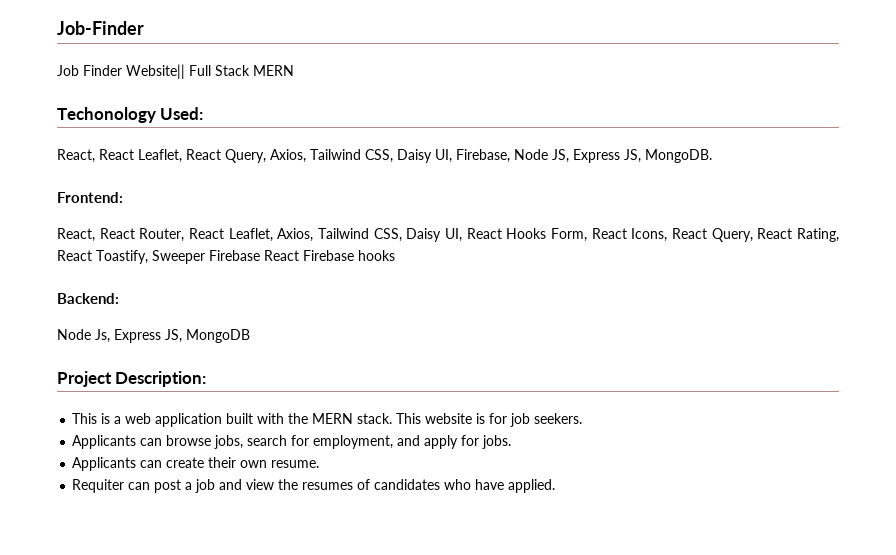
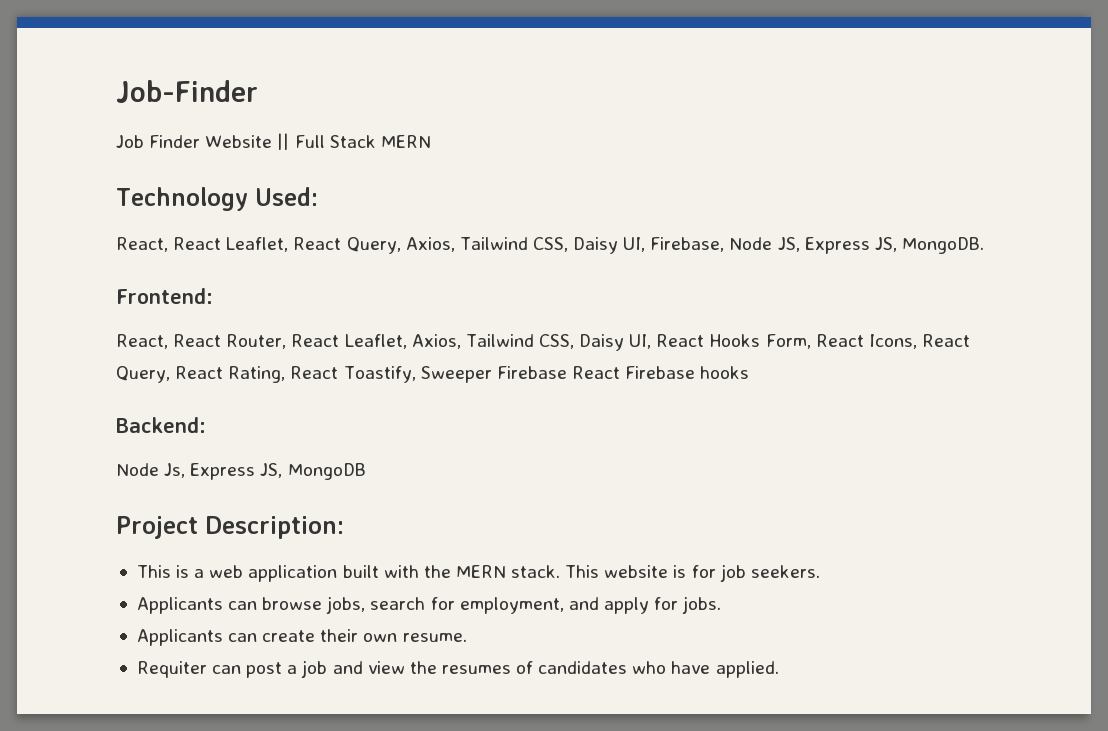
[126,64,185,79] Website|| -> [205,133,290,150] Website ||
[57,107,156,123] Techonology -> [116,187,248,211] Technology

